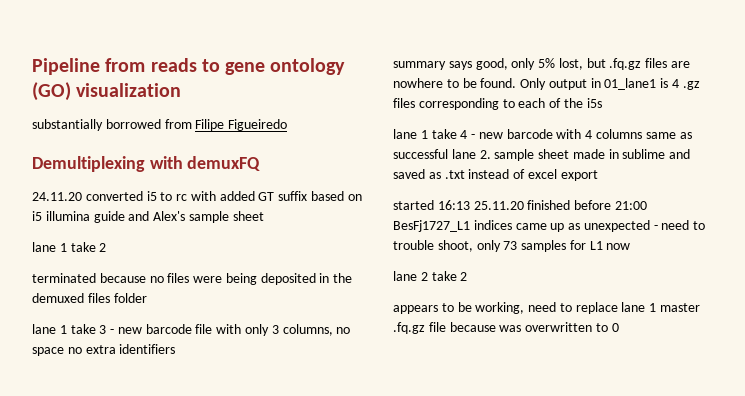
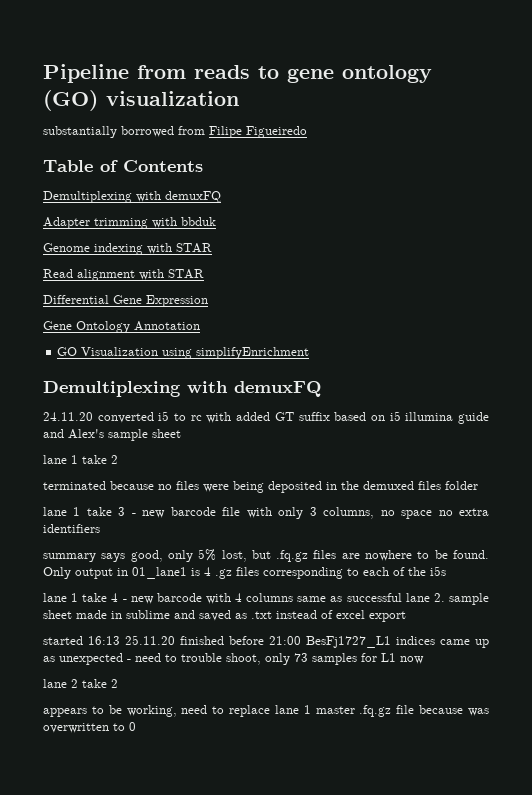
(288, 125) none -> [43,160,203,172] [43,191,221,203] [43,217,216,229] [43,243,212,255] [43,269,204,281] [43,295,208,307] [43,321,200,333] [57,347,310,359] // Table of Contents // Demultiplexing with demuxFQ // Adapter trimming with bbduk // Genome indexing with STAR // Read alignment with STAR // Differential Gene Expression // Gene Ontology Annotation // GO Visualization using simplifyEnrichment

